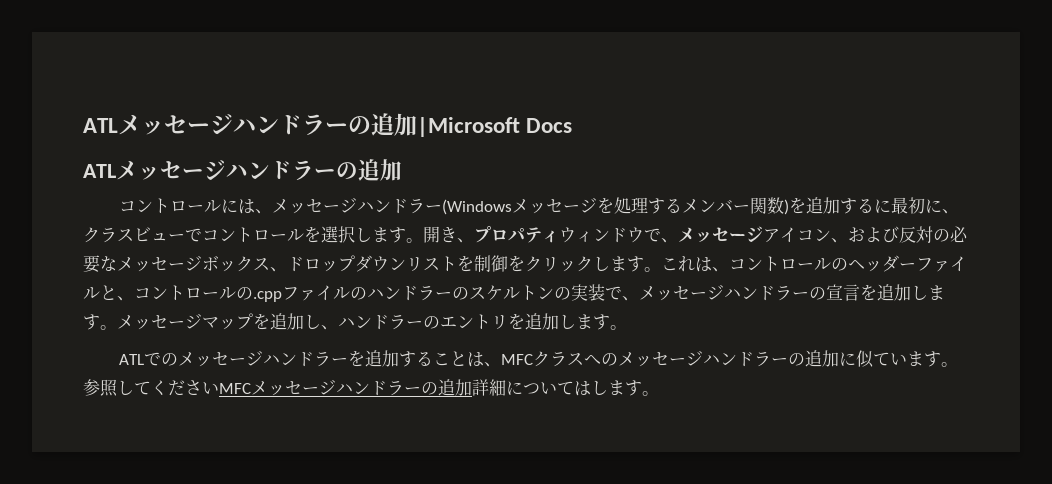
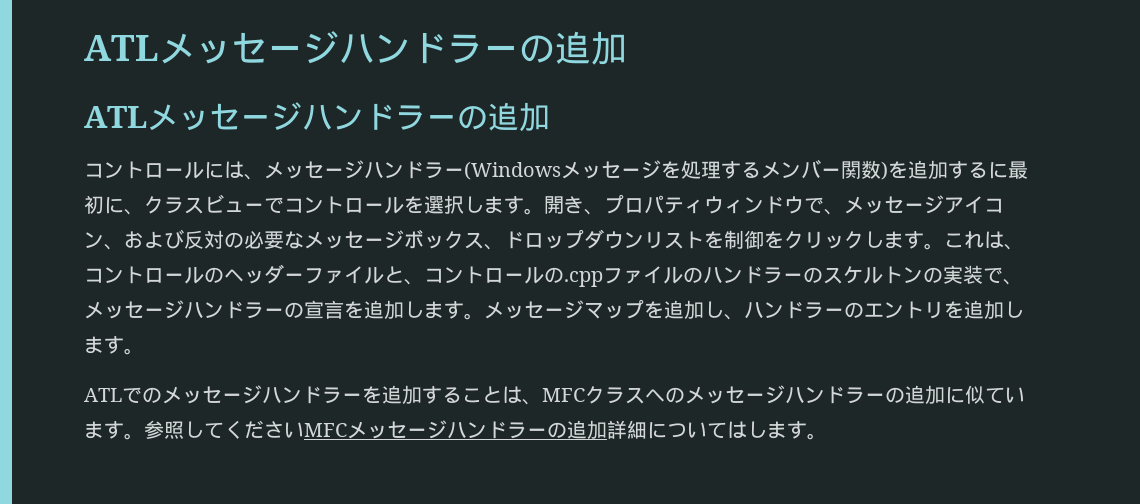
[83,113,573,137] ATLメッセージハンドラーの追加|Microsoft Docs -> [84,31,627,65] ATLメッセージハンドラーの追加

